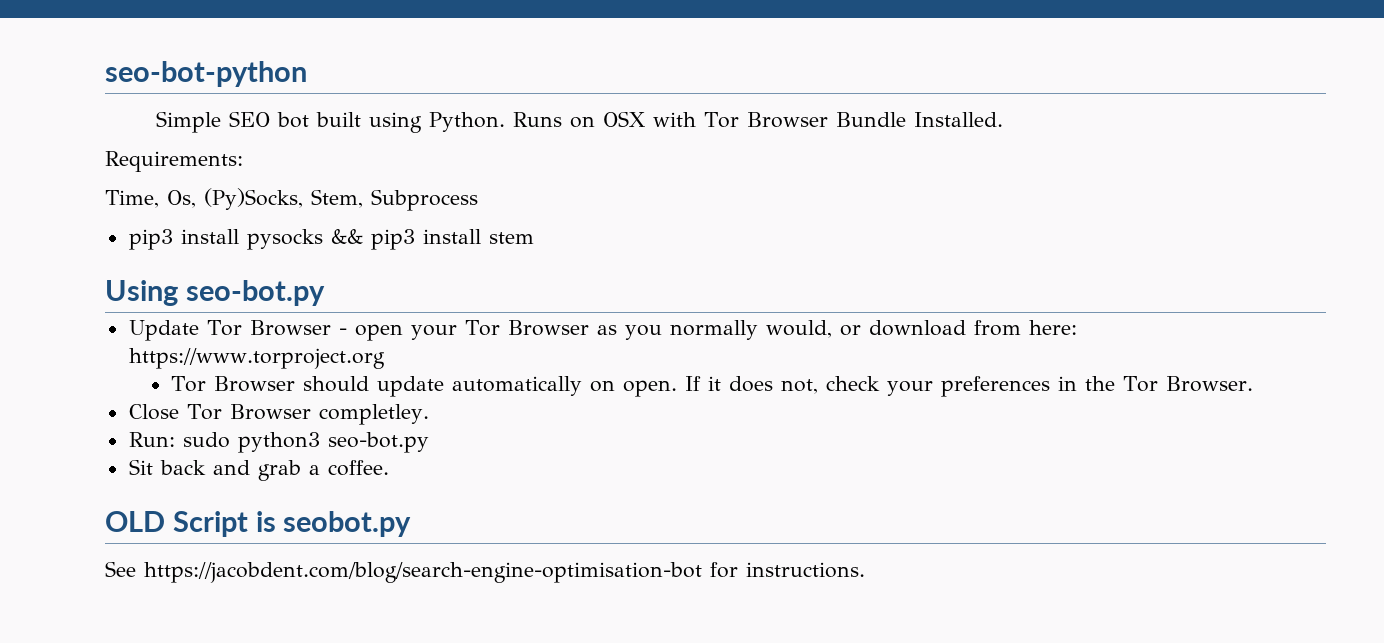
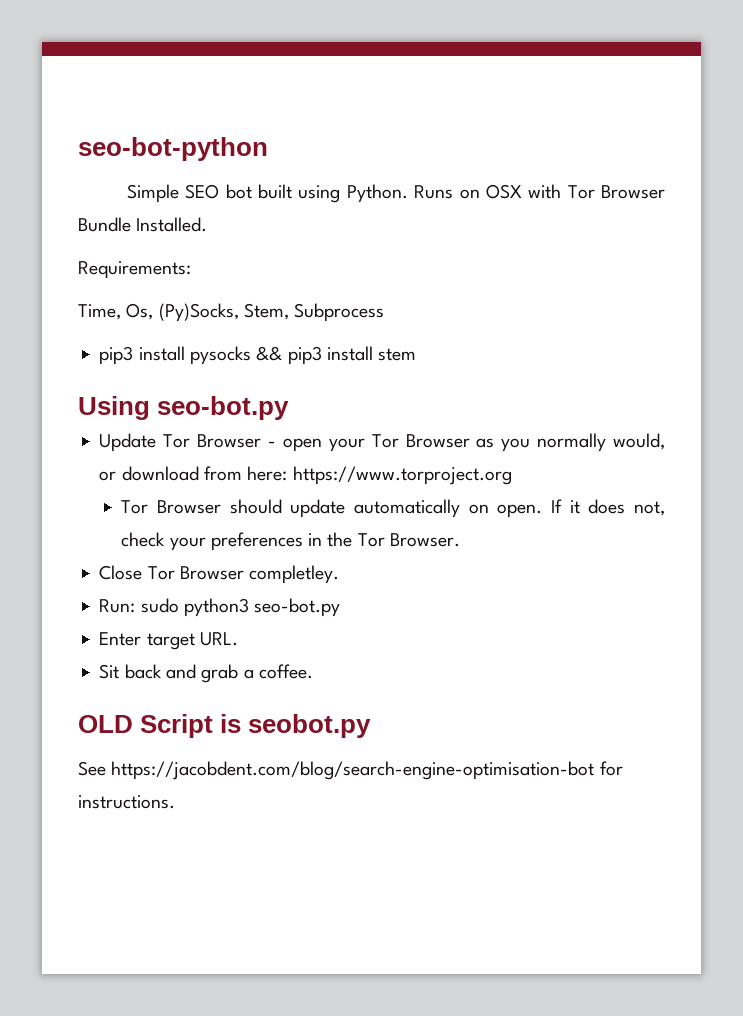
(429, 442) none -> [99,632,238,650] // Enter target URL.

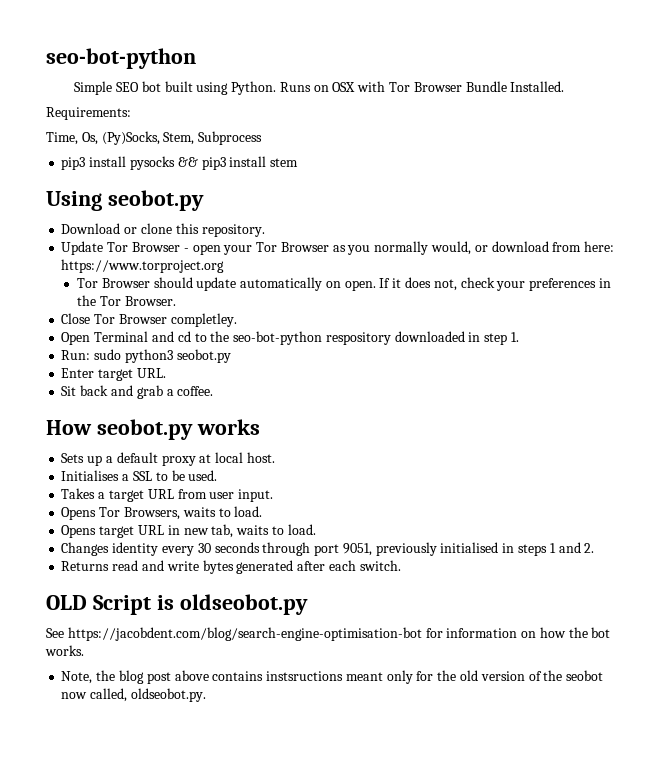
[157,396,290,420] seo-bot.py -> [107,190,204,211] [61,223,265,237] seobot.py // Download or clone this repository.
(340, 574) none -> [61,331,519,345] // Open Terminal and cd to the seo-bot-python respository downloaded in step 1.
[254,598,341,617] seo-bot.py -> [176,349,231,363] seobot.py
(313, 671) none -> [46,419,260,440] [61,452,275,466] [61,470,218,481] [61,488,274,502] [61,506,263,520] [61,524,316,538] [61,542,595,556] [61,560,401,574] // How seobot.py works // Sets up a default proxy at local host. // Initialises a SSL to be used. // Takes a target URL from user input. // Opens Tor Browsers, waits to load. // Opens target URL in new tab, waits to load. // Changes identity every 30 seconds through port 9051, previously initialised in steps 1 and 2. // Returns read and write bytes generated after each switch.
[248,714,372,738] seobot.py -> [179,594,308,615] oldseobot.py
[78,795,175,809] instructions. -> [446,627,611,638] [45,645,84,656] [61,670,604,684] [61,688,206,702] information on how the bot works. // Note, the blog post above contains instsructions meant only for the old version of the seobot now called, oldseobot.py.

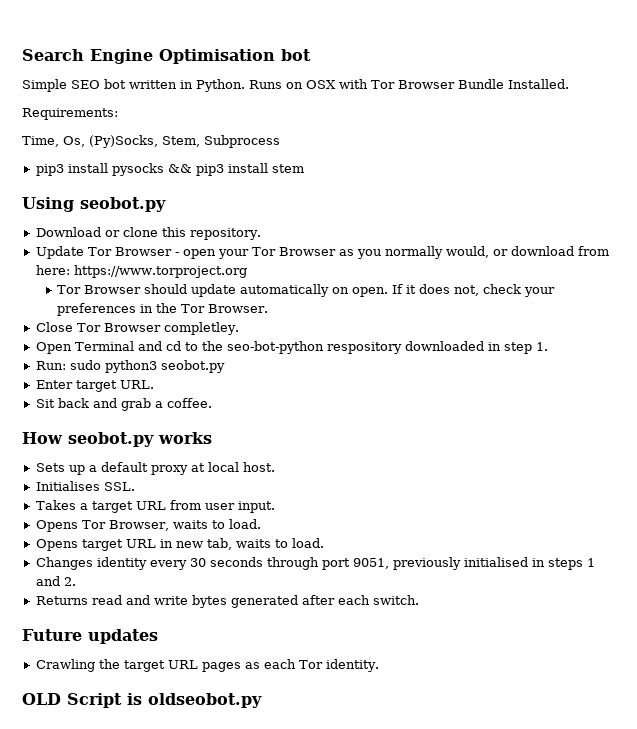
[46,48,196,69] seo-bot-python -> [22,49,311,64] Search Engine Optimisation bot
[164,81,229,95] built using -> [129,80,193,89] written in
[122,470,218,481] a SSL to be used. -> [103,482,135,491] SSL.
[123,507,180,520] Browsers, -> [108,520,169,531] Browser,
[46,594,308,615] [46,627,611,641] [45,645,84,656] [61,670,604,684] [61,688,206,702] OLD Script is oldseobot.py // See https://jacobdent.com/blog/search-engine-optimisation-bot for information on how the bot works. // Note, the blog post above contains instsructions meant only for the old version of the seobot now called, oldseobot.py. -> [22,629,158,644] [35,659,379,672] [22,693,262,708] Future updates // Crawling the target URL pages as each Tor identity. // OLD Script is oldseobot.py

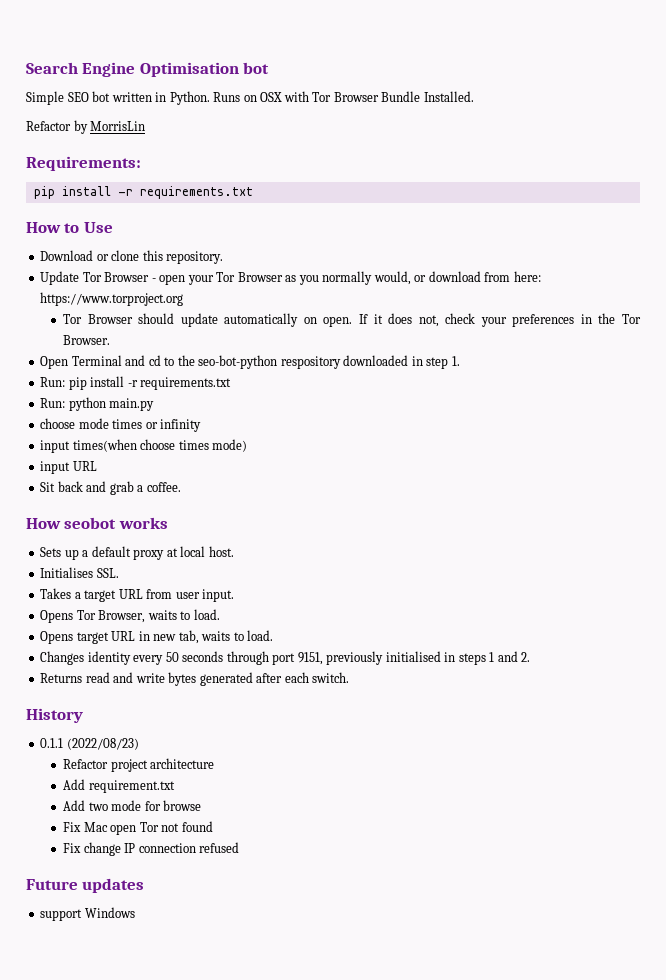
[22,108,118,120] [22,135,280,148] [35,163,304,176] [22,197,166,212] Requirements: // Time, Os, (Py)Socks, Stem, Subprocess // pip3 install pysocks && pip3 install stem // Using seobot.py -> [26,120,146,134] [26,156,141,171] [33,186,253,199] [26,222,113,233] Refactor by MorrisLin // Requirements: // pip install -r requirements.txt // How to Use
[35,322,239,335] // Close Tor Browser completley. -> (111, 340) none
[69,360,225,373] [35,380,154,392] sudo python3 seobot.py // Enter target URL. -> [68,376,232,390] [40,397,155,411] [40,418,202,432] [40,439,248,453] [40,461,97,474] pip install -r requirements.txt // Run: python main.py // choose mode times or infinity // input times(when choose times mode) // input URL
[68,432,154,447] seobot.py -> [64,517,117,529] seobot
[189,558,206,567] 30 -> [165,652,179,662] 50
[352,558,389,569] 9051, -> [297,652,323,665] 9151,
[22,629,158,644] [35,659,379,672] [22,693,262,708] Future updates // Crawling the target URL pages as each Tor identity. // OLD Script is oldseobot.py -> [26,708,83,723] [40,738,139,750] [63,758,215,772] [63,779,175,793] [63,800,202,811] [63,821,213,835] [63,842,240,856] [26,878,145,893] [40,907,135,921] History // 0.1.1 (2022/08/23) // Refactor project architecture // Add requirement.txt // Add two mode for browse // Fix Mac open Tor not found // Fix change IP connection refused // Future updates // support Windows

